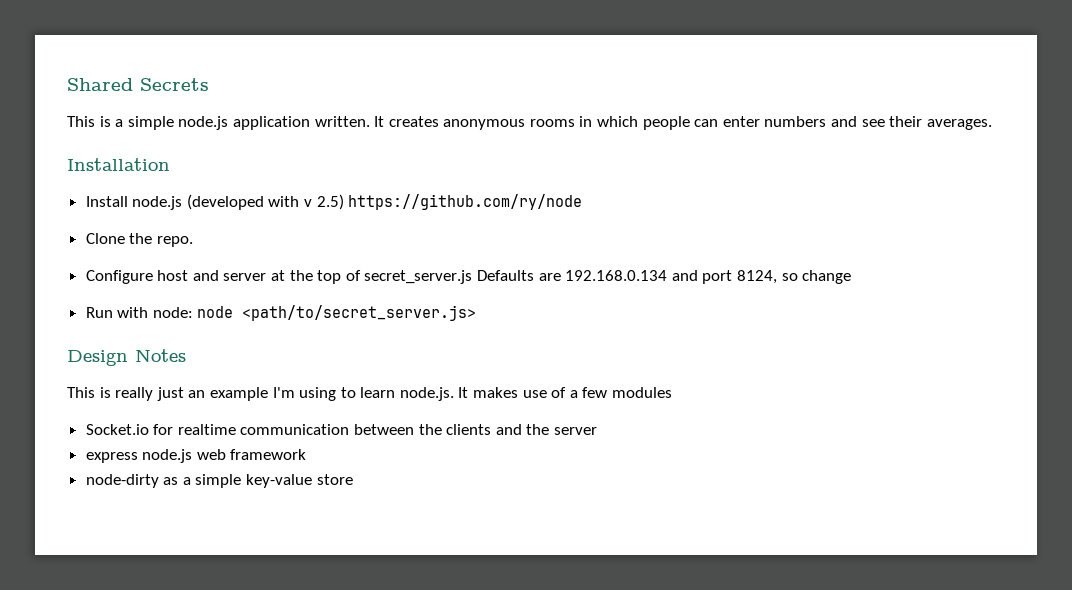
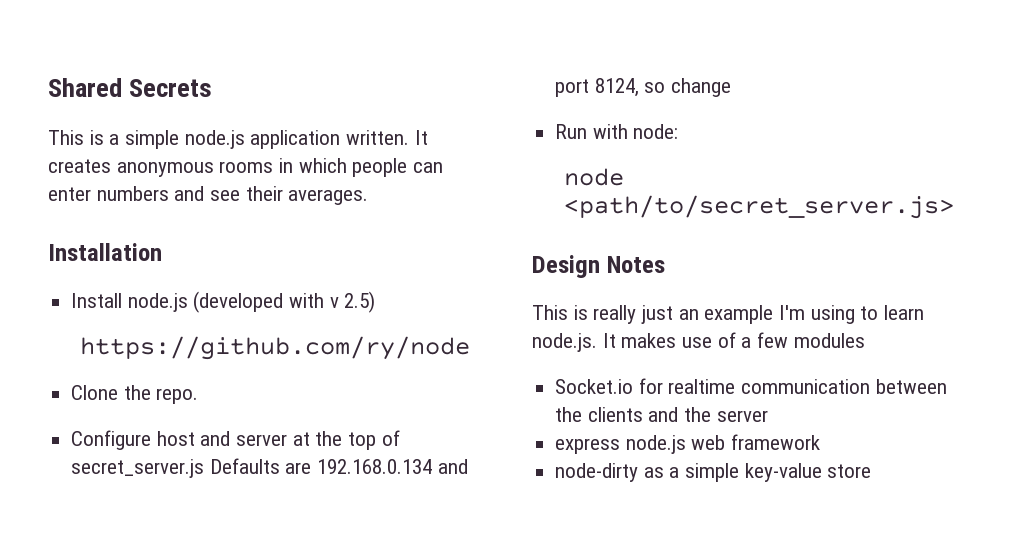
(344, 202) none -> (376, 302) //
(193, 312) none -> (679, 131) //

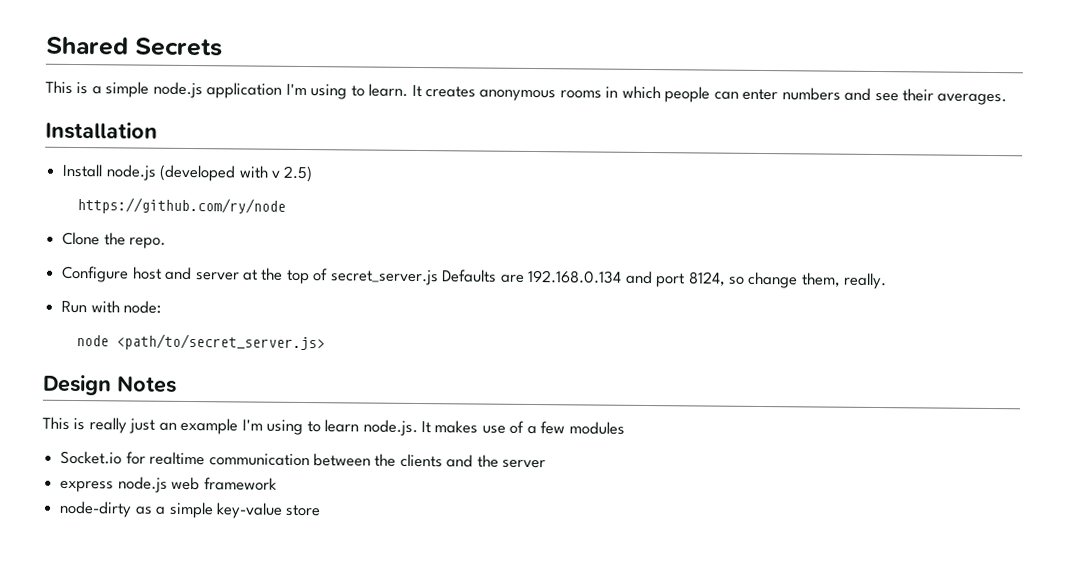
[346,130,410,145] written. -> [285,83,409,100] I'm using to learn.
(732, 87) none -> [800,272,888,290] them, really.

